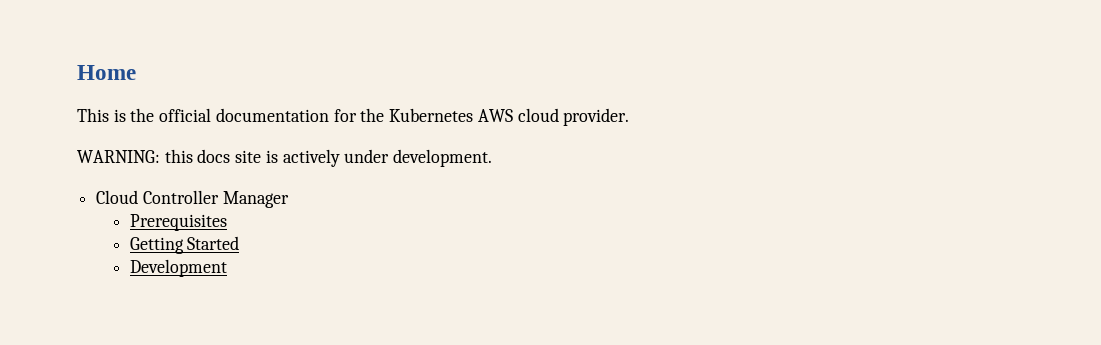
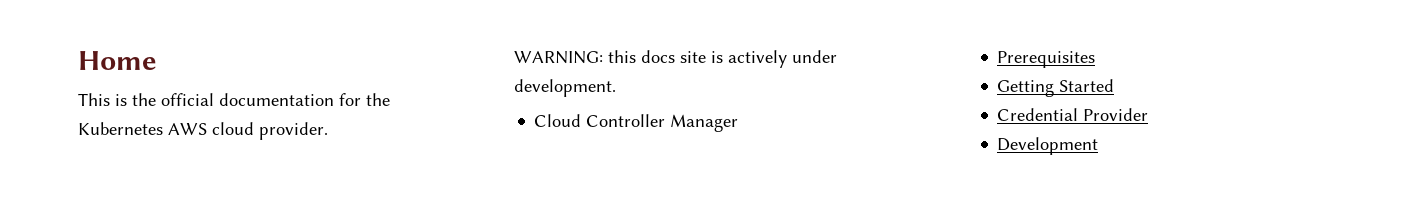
(240, 243) none -> [997,108,1149,121] // Credential Provider

